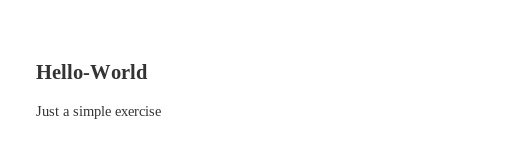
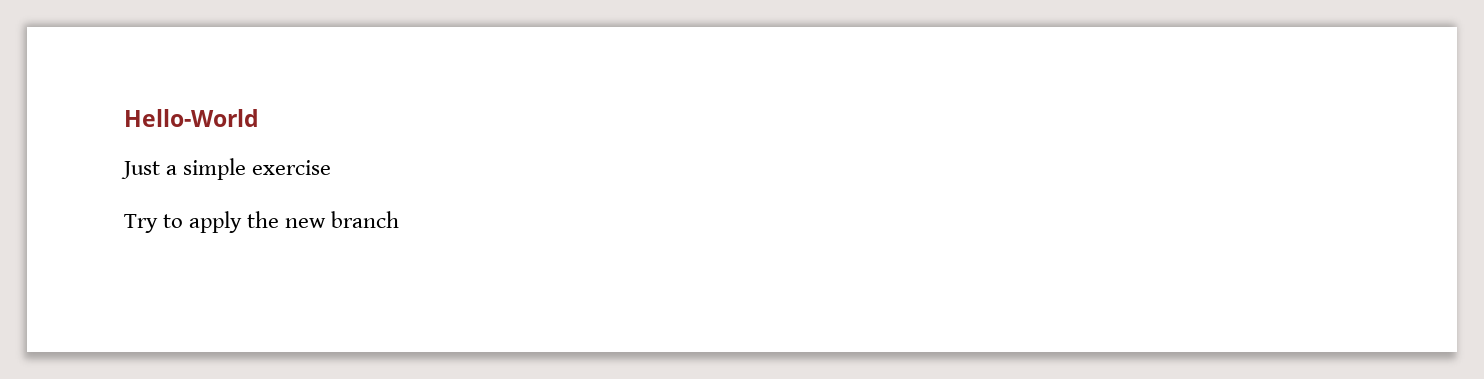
(161, 111) none -> [124,211,400,233] // Try to apply the new branch

